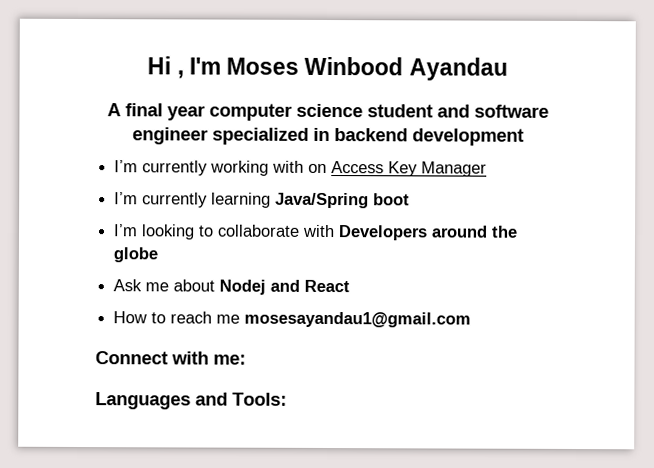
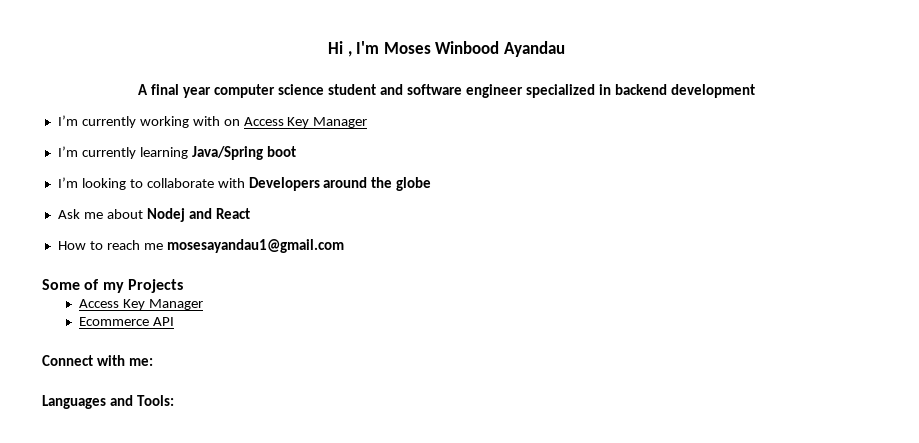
(472, 319) none -> [42,279,183,293] [79,299,204,310] [79,317,175,326] // Some of my Projects // Access Key Manager // Ecommerce API

